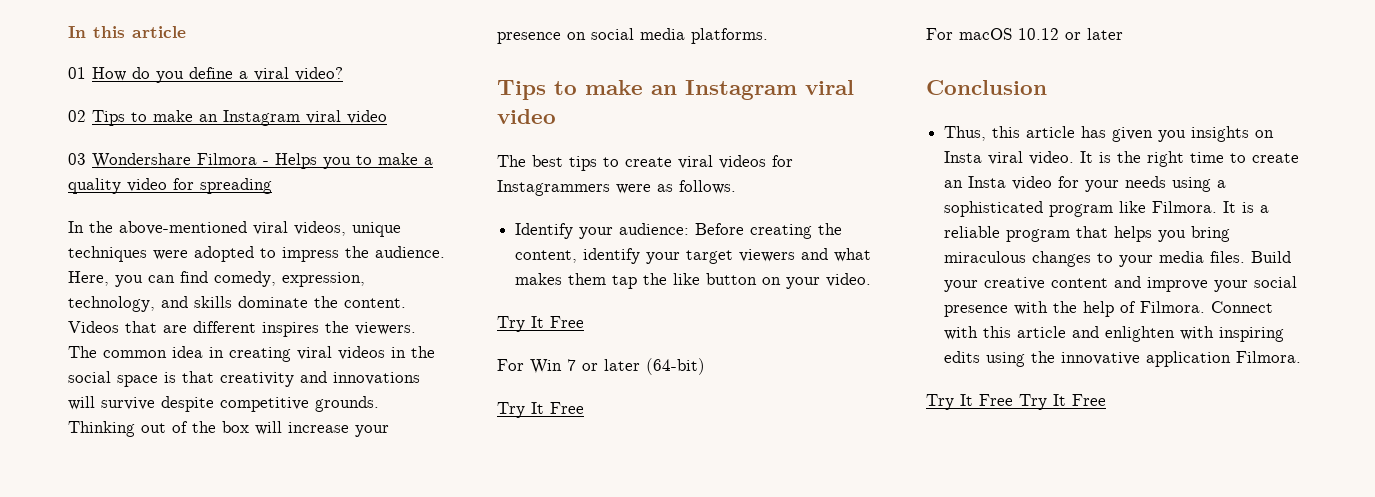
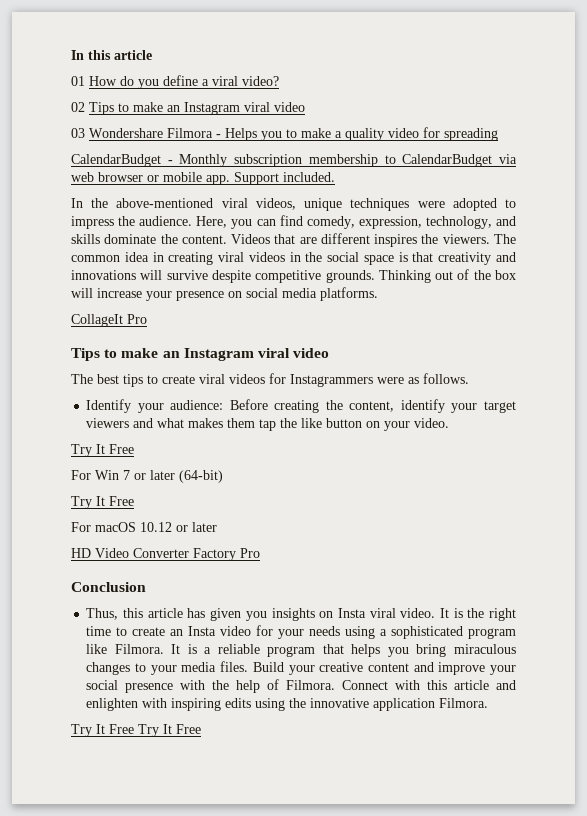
(272, 186) none -> [71,154,517,167] [71,172,335,185] // CalendarBudget - Monthly subscription membership to CalendarBudget via web browser or mobile app. Support included.
(768, 36) none -> [71,314,147,327] // CollageIt Pro
(1123, 34) none -> [71,548,260,561] // HD Video Converter Factory Pro

